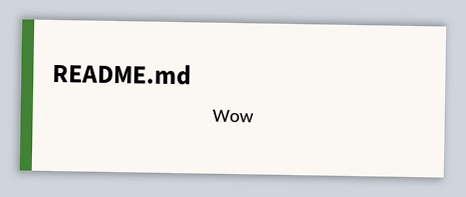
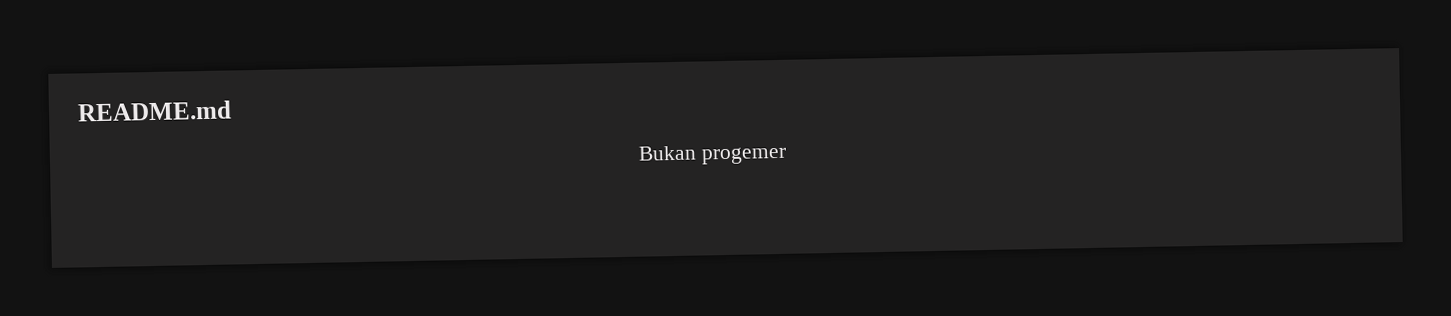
[211,109,254,123] Wow -> [638,145,787,165] Bukan progemer

